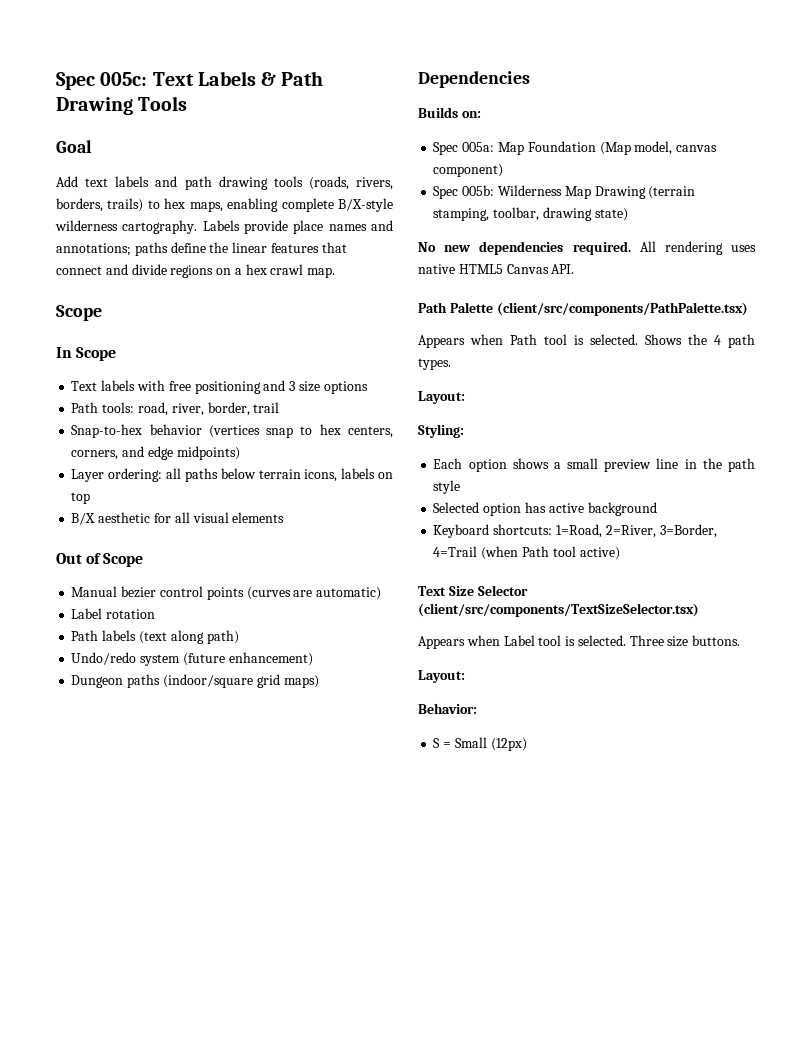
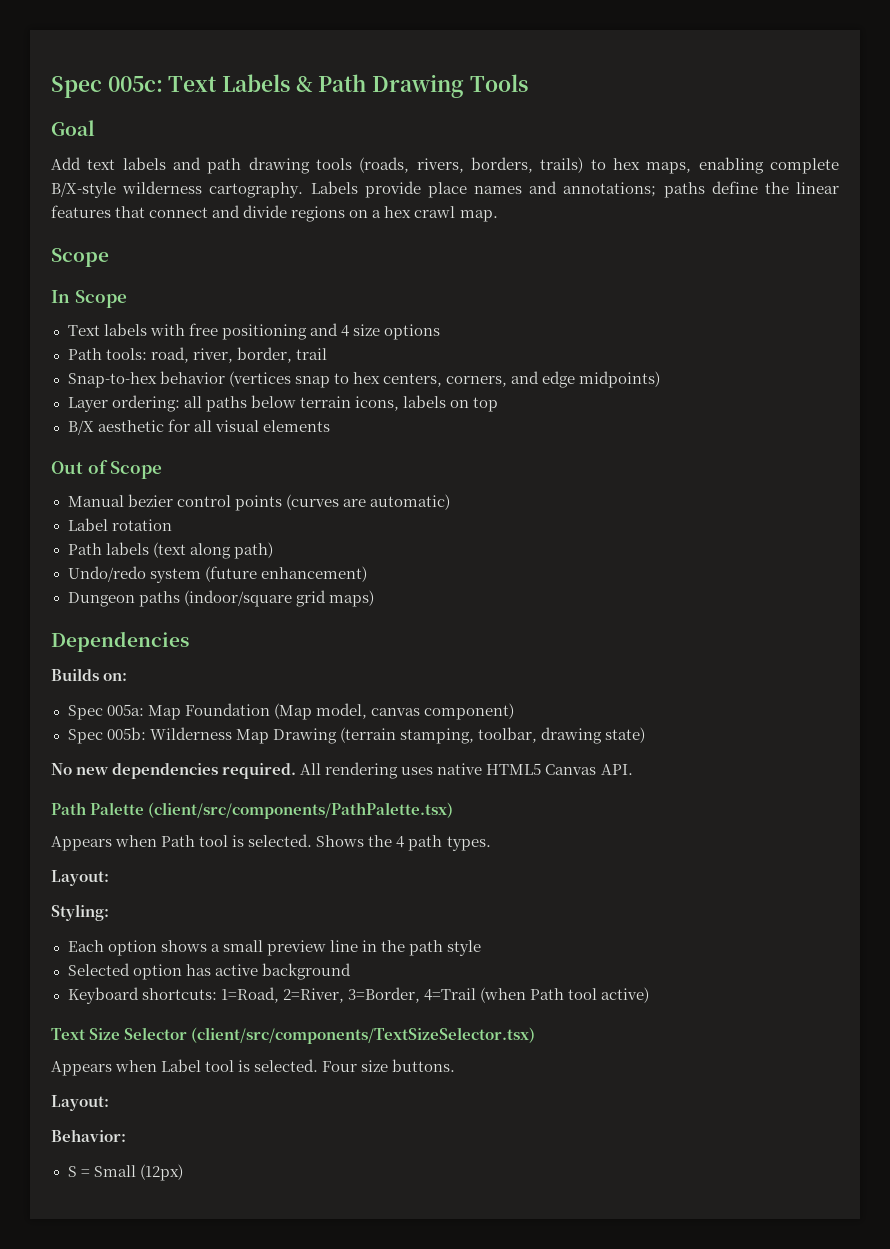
[289,381,296,391] 3 -> [340,325,349,337] 4
[629,635,664,646] Three -> [322,1061,358,1072] Four

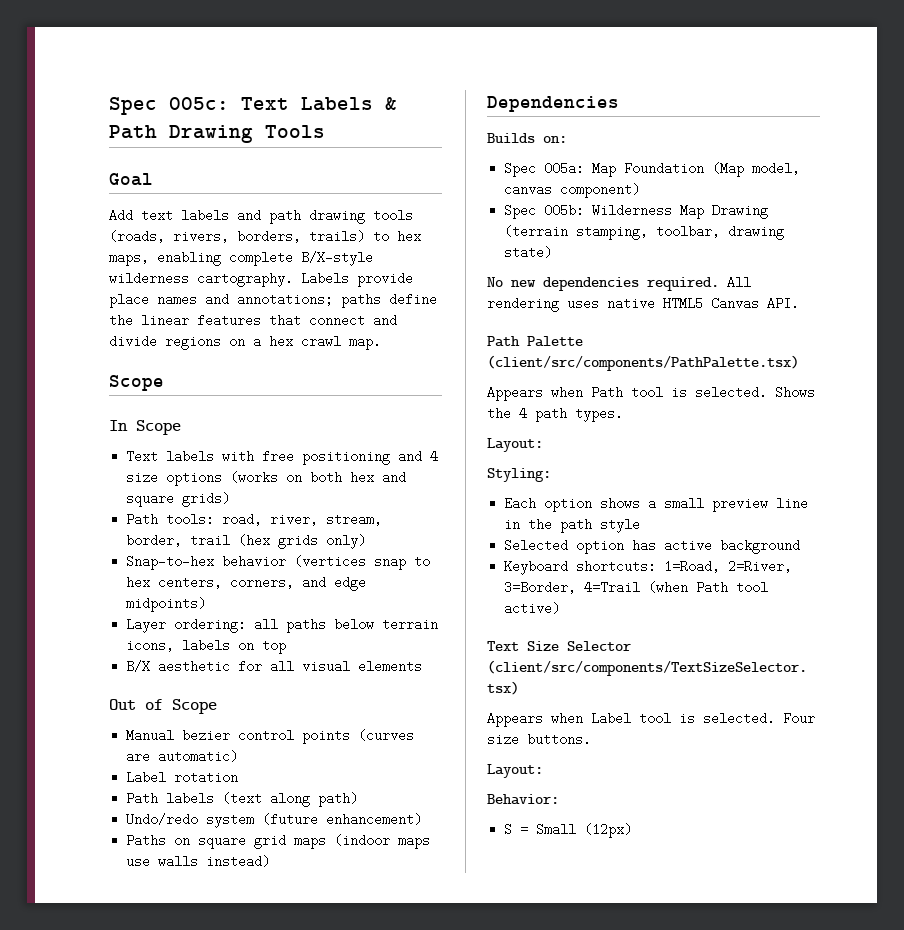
(440, 332) none -> [230,471,407,484] [126,492,231,507] (works on both hex and square grids)
(233, 355) none -> [326,513,383,526] stream,
(327, 354) none -> [238,534,367,549] (hex grids only)
[67,590,374,607] Dungeon paths (indoor/square grid maps) -> [126,834,431,849] [126,855,271,868] Paths on square grid maps (indoor maps use walls instead)

